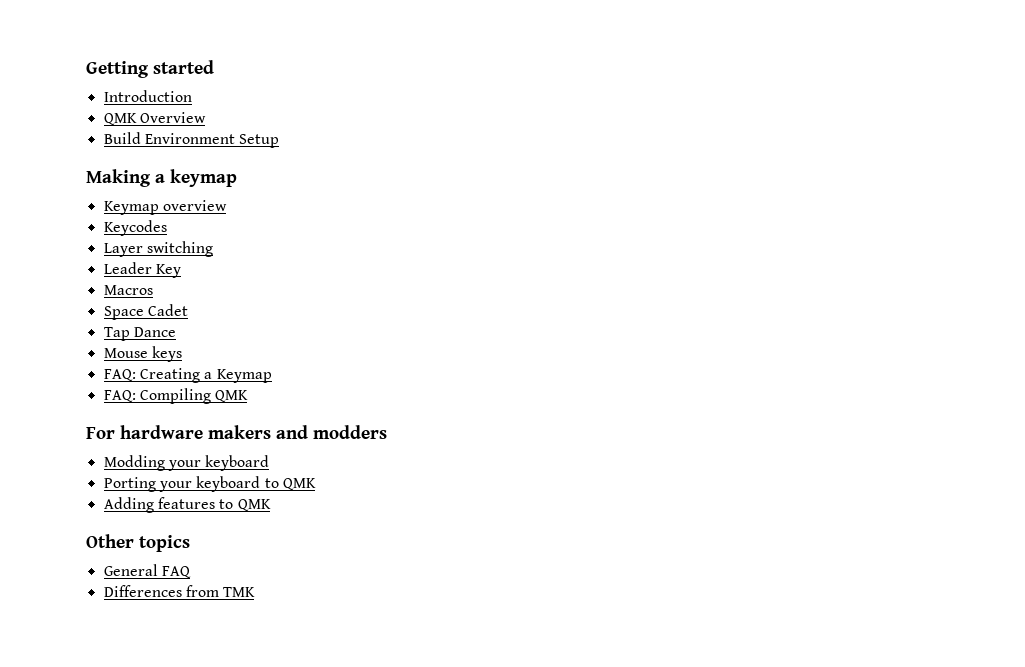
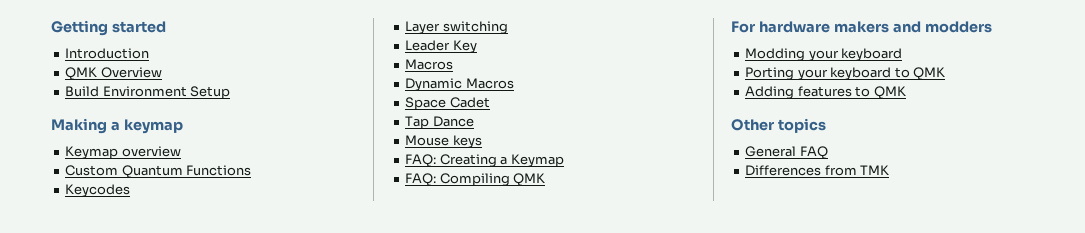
(227, 205) none -> [65,165,252,178] // Custom Quantum Functions
(153, 290) none -> [405,78,514,91] // Dynamic Macros

